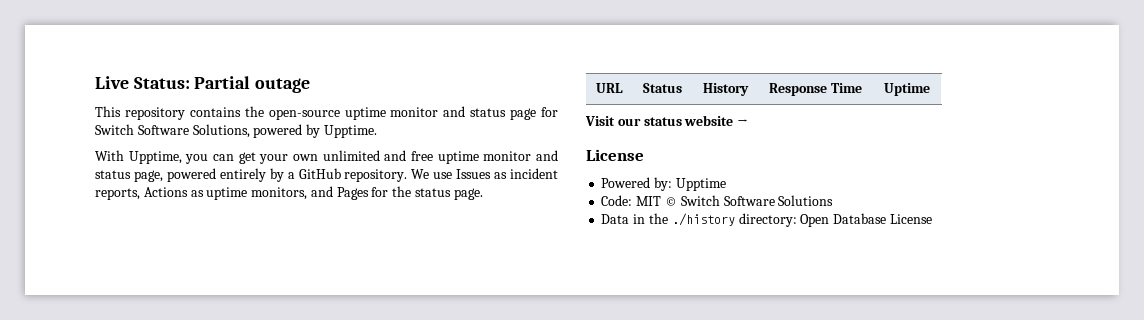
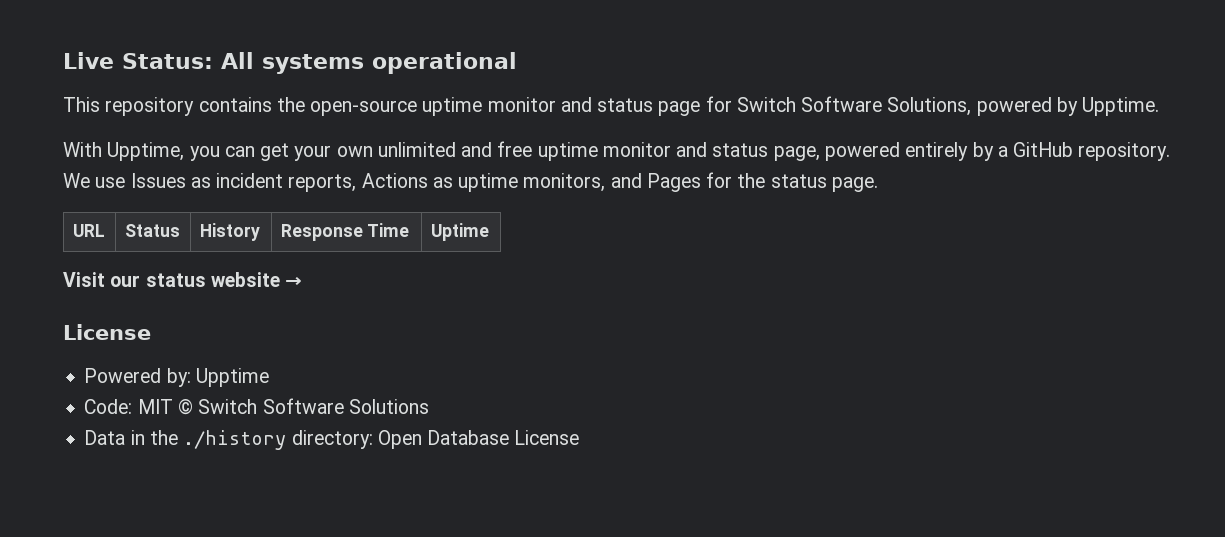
[194,76,311,93] Partial outage -> [221,52,517,74] All systems operational

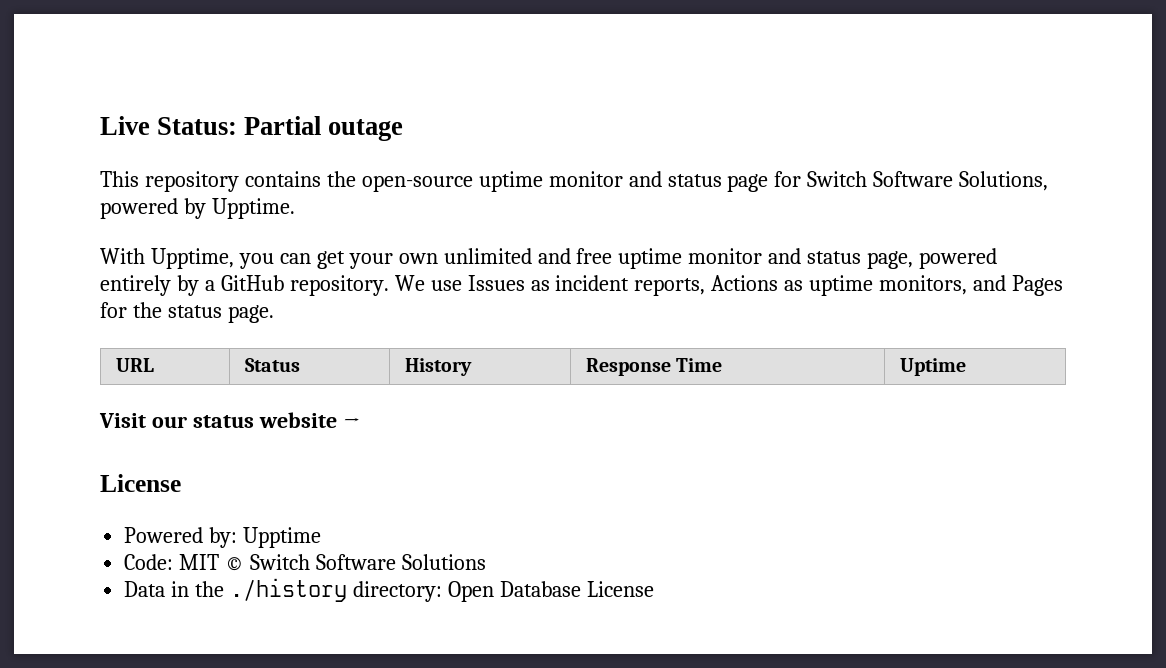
[221,52,517,74] All systems operational -> [244,116,404,141] Partial outage

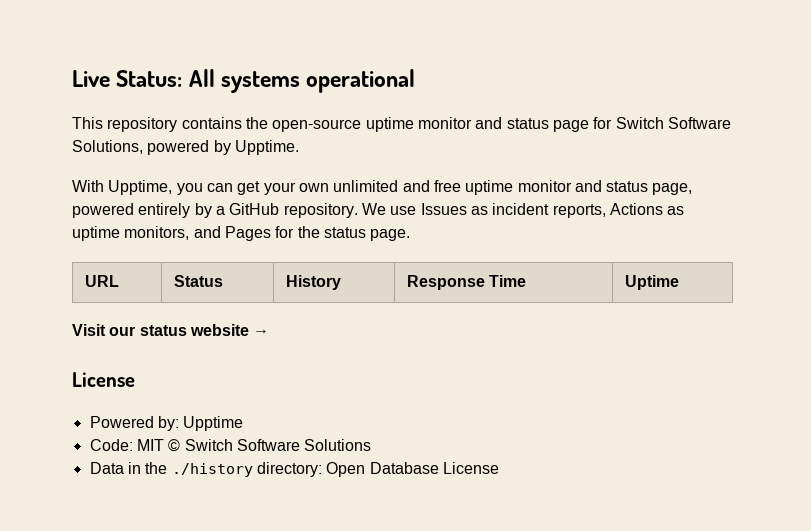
[244,116,404,141] Partial outage -> [188,69,416,93] All systems operational

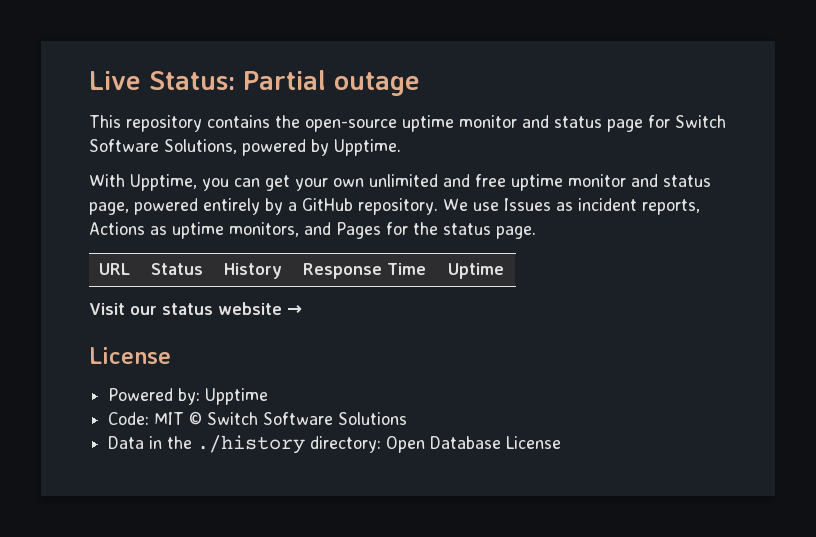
[188,69,416,93] All systems operational -> [243,70,420,96] Partial outage

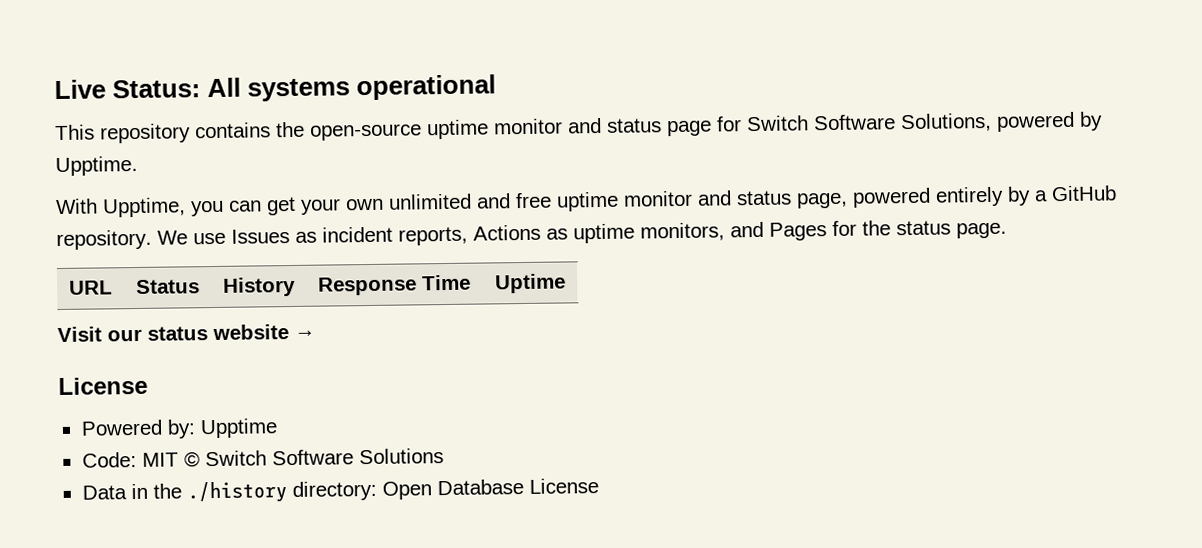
[243,70,420,96] Partial outage -> [207,74,497,102] All systems operational

